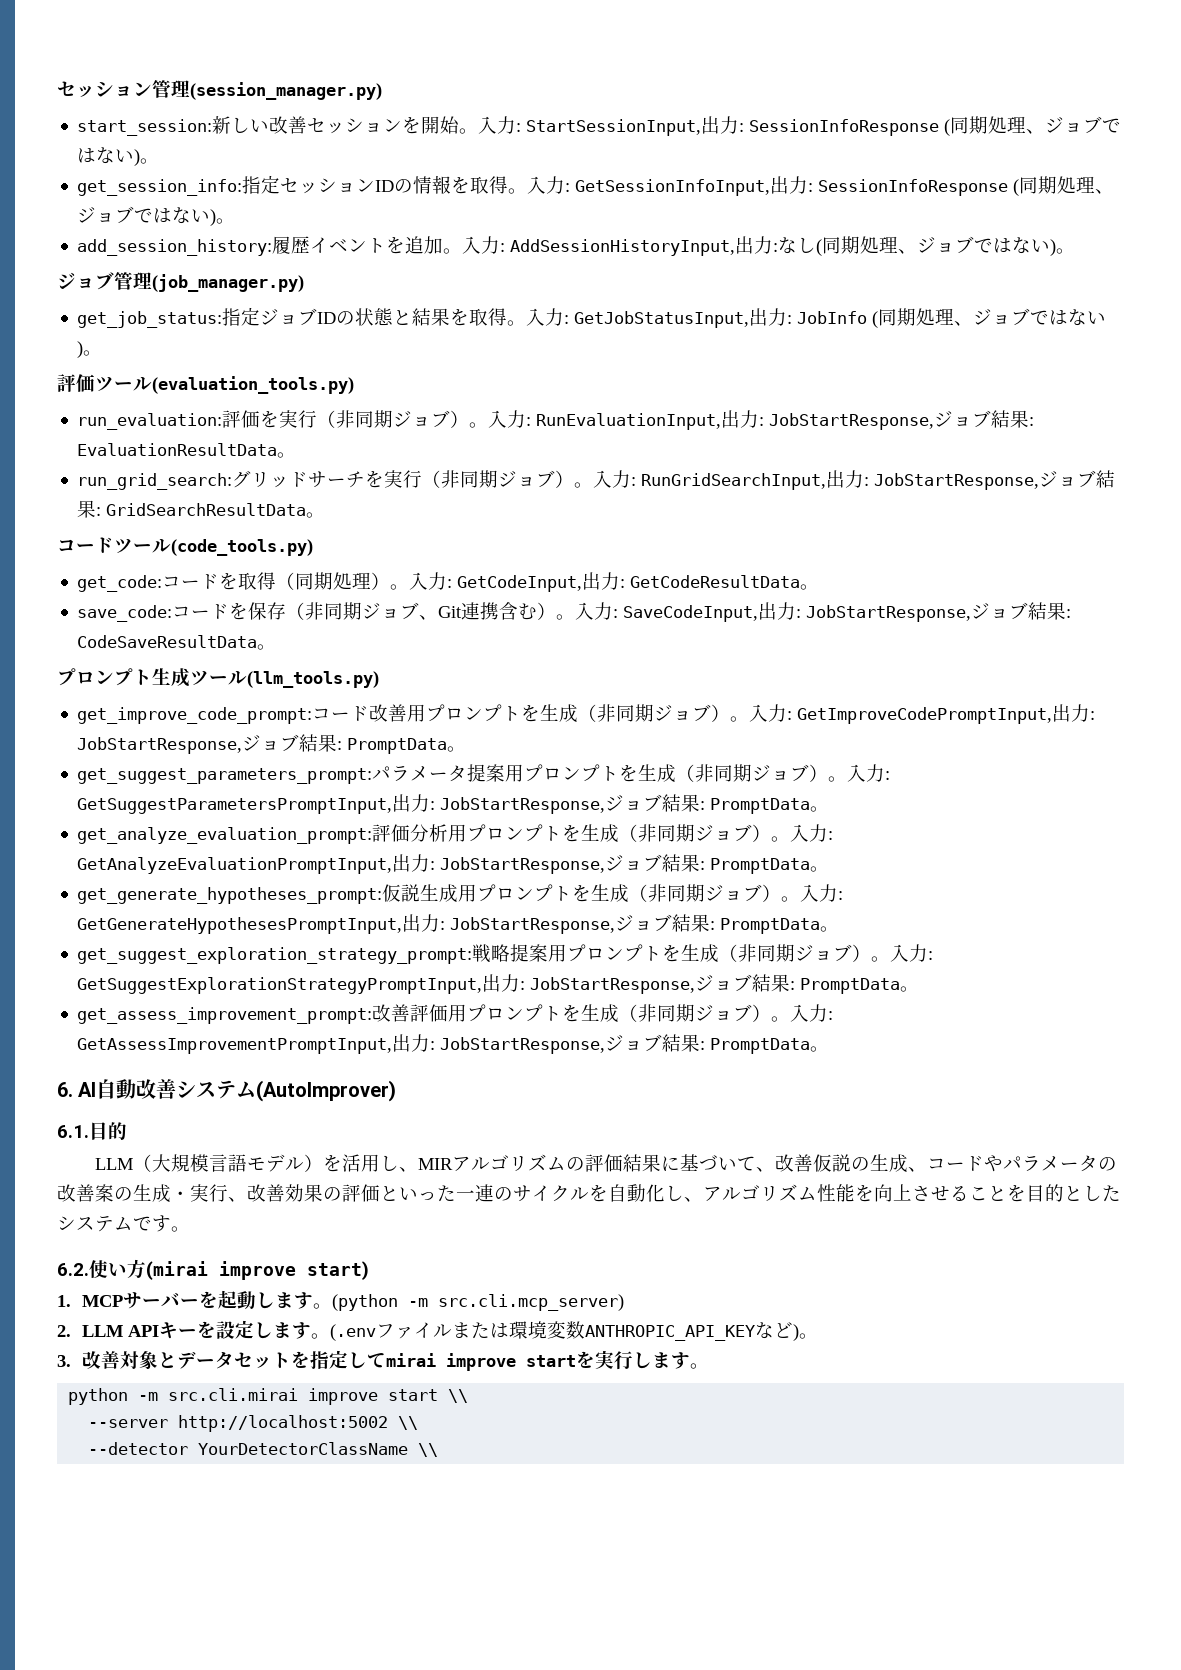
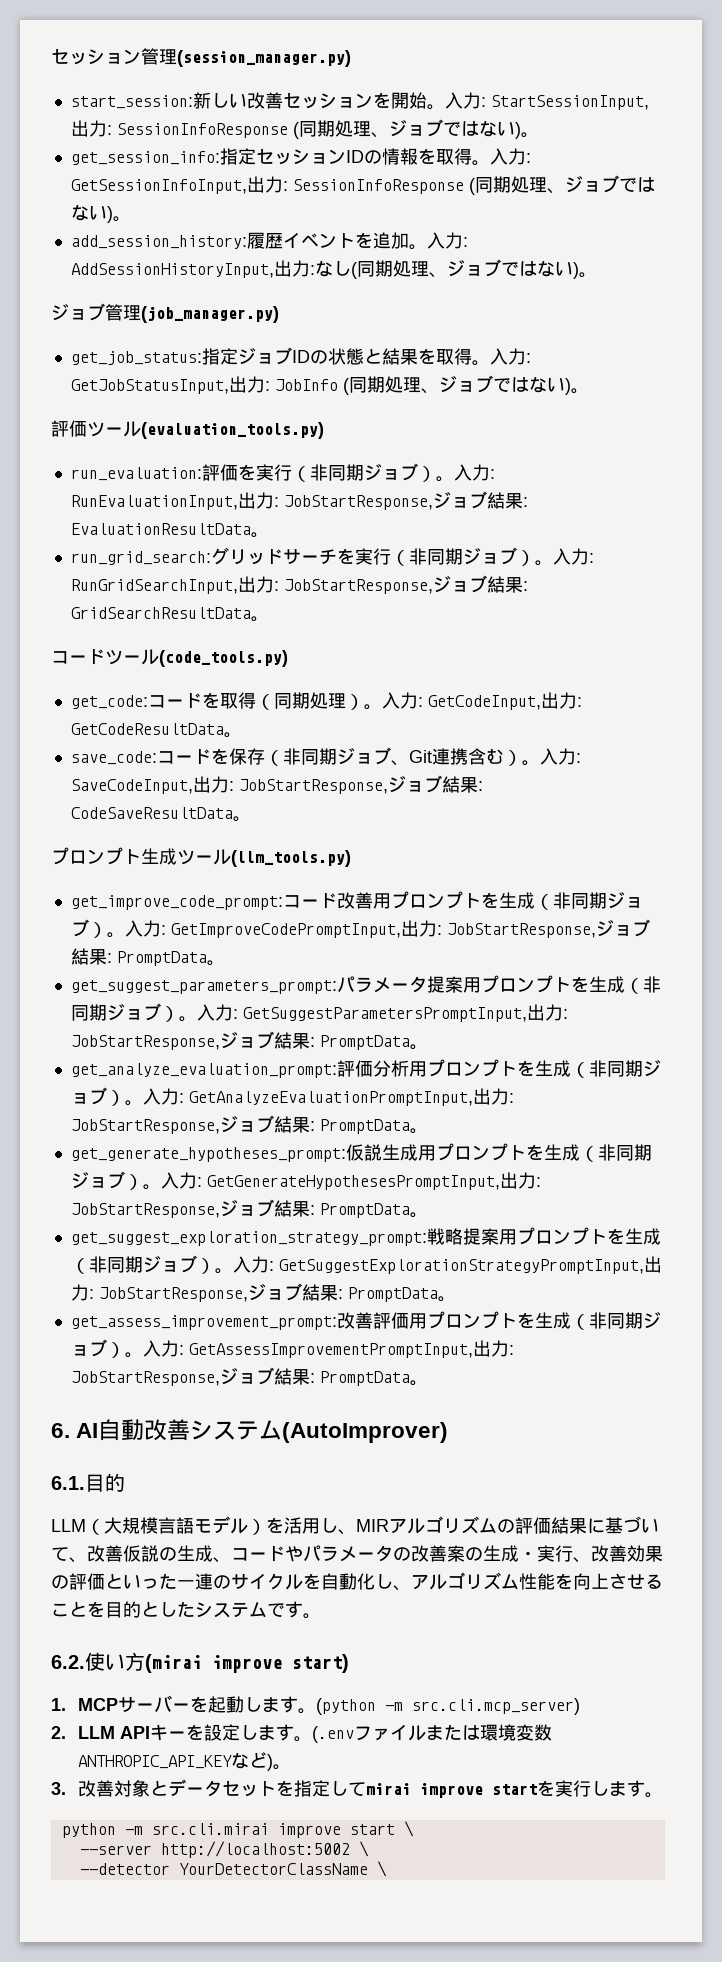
[448,1389,469,1403] \\ -> [403,1821,414,1837] \
[398,1416,419,1430] \\ -> [358,1841,369,1857] \
[418,1443,439,1457] \\ -> [376,1861,387,1877] \

